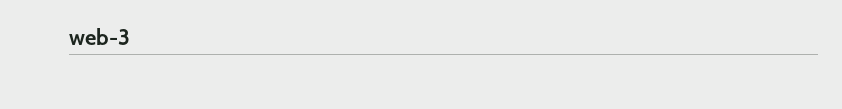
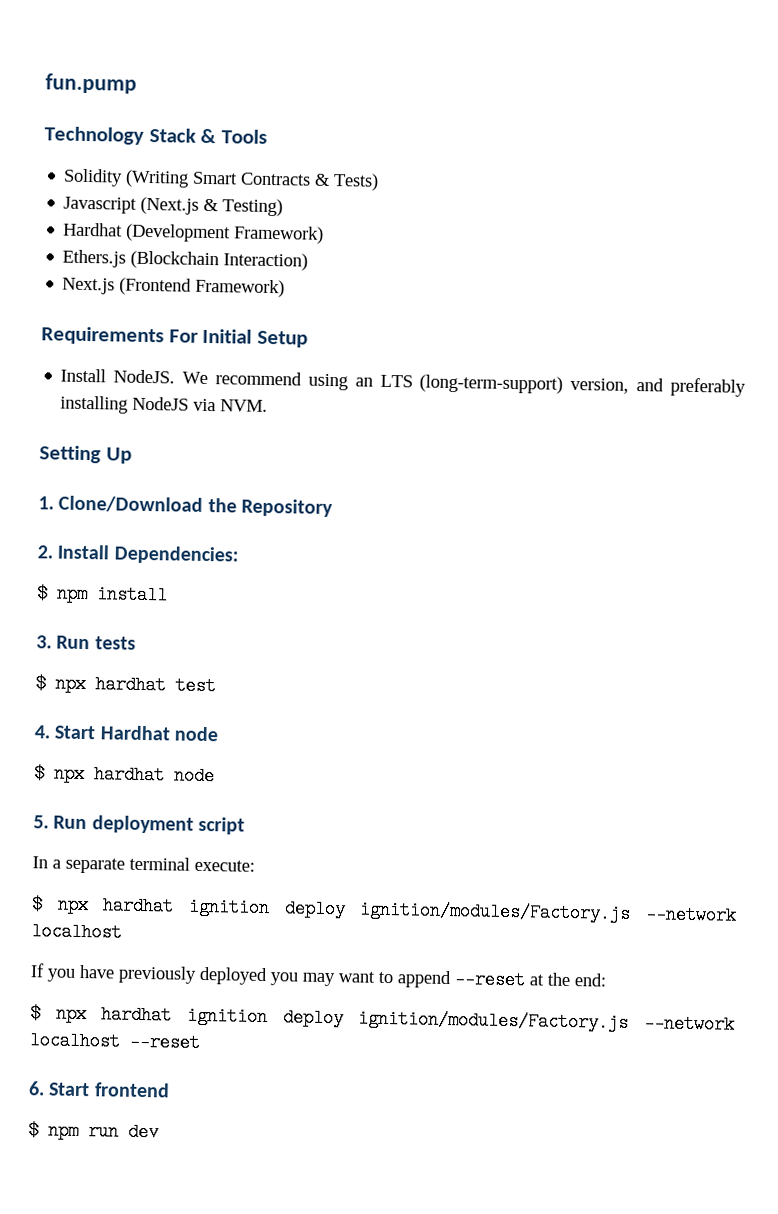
[69,28,130,45] web-3 -> [45,73,137,94] [44,126,267,145] [63,168,380,191] [63,196,284,217] [63,222,325,244] [62,249,309,271] [62,277,286,298] [41,326,308,348] [60,368,746,397] [60,395,269,414] [39,445,132,464] [38,495,333,518] [37,544,239,565] [37,584,168,605] [36,635,136,650] [35,674,216,696] [34,725,219,742] [34,764,215,786] [33,815,245,835] [32,856,255,874] [31,895,737,925] [31,922,122,942] [30,963,607,990] [30,1004,735,1034] [29,1031,200,1052] [28,1081,170,1098] [28,1121,159,1142] fun.pump // Technology Stack & Tools // Solidity (Writing Smart Contracts & Tests) // Javascript (Next.js & Testing) // Hardhat (Development Framework) // Ethers.js (Blockchain Interaction) // Next.js (Frontend Framework) // Requirements For Initial Setup // Install NodeJS. We recommend using an LTS (long-term-support) version, and preferably installing NodeJS via NVM. // Setting Up // 1. Clone/Download the Repository // 2. Install Dependencies: // $ npm install // 3. Run tests // $ npx hardhat test // 4. Start Hardhat node // $ npx hardhat node // 5. Run deployment script // In a separate terminal execute: // $ npx hardhat ignition deploy ignition/modules/Factory.js --network localhost // If you have previously deployed you may want to append --reset at the end: // $ npx hardhat ignition deploy ignition/modules/Factory.js --network localhost --reset // 6. Start frontend // $ npm run dev

